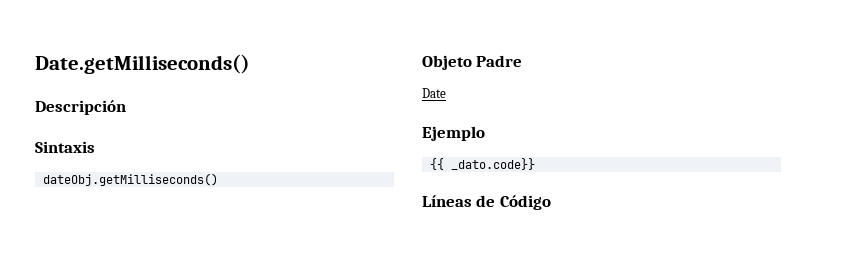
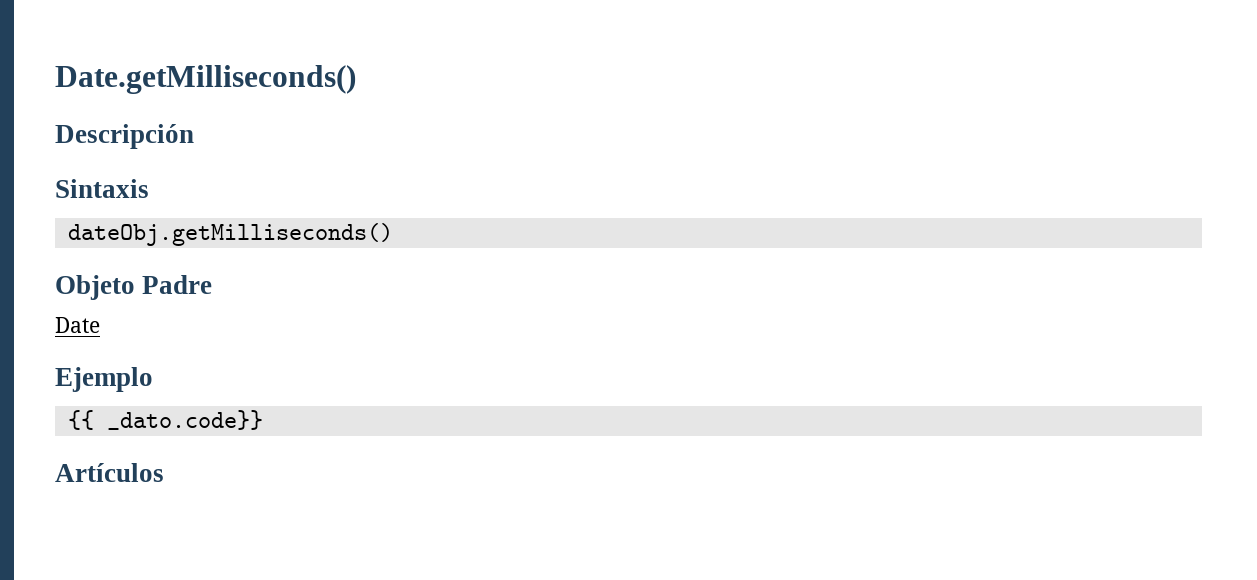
[422,195,551,210] Líneas de Código -> [55,463,164,482] Artículos

